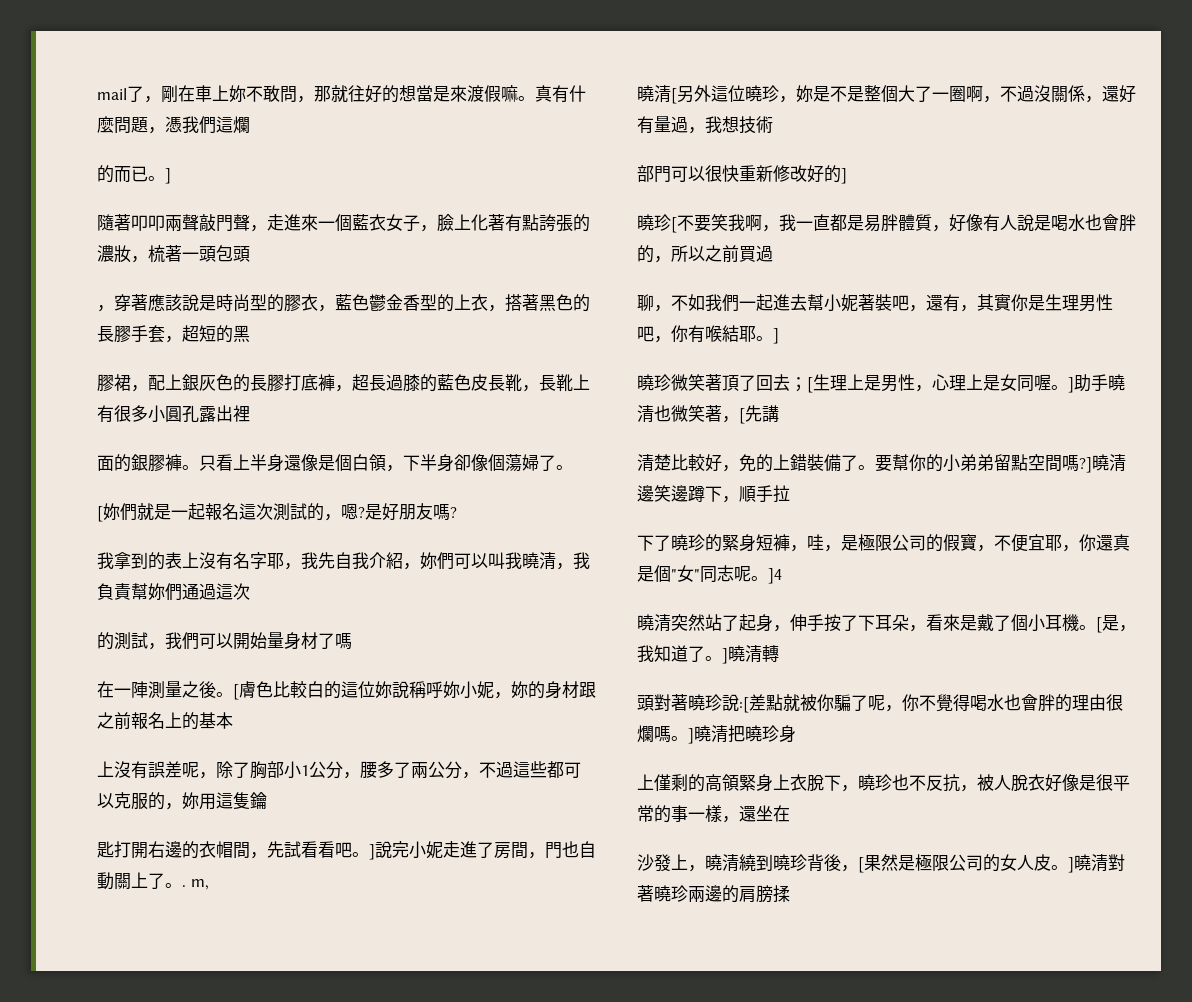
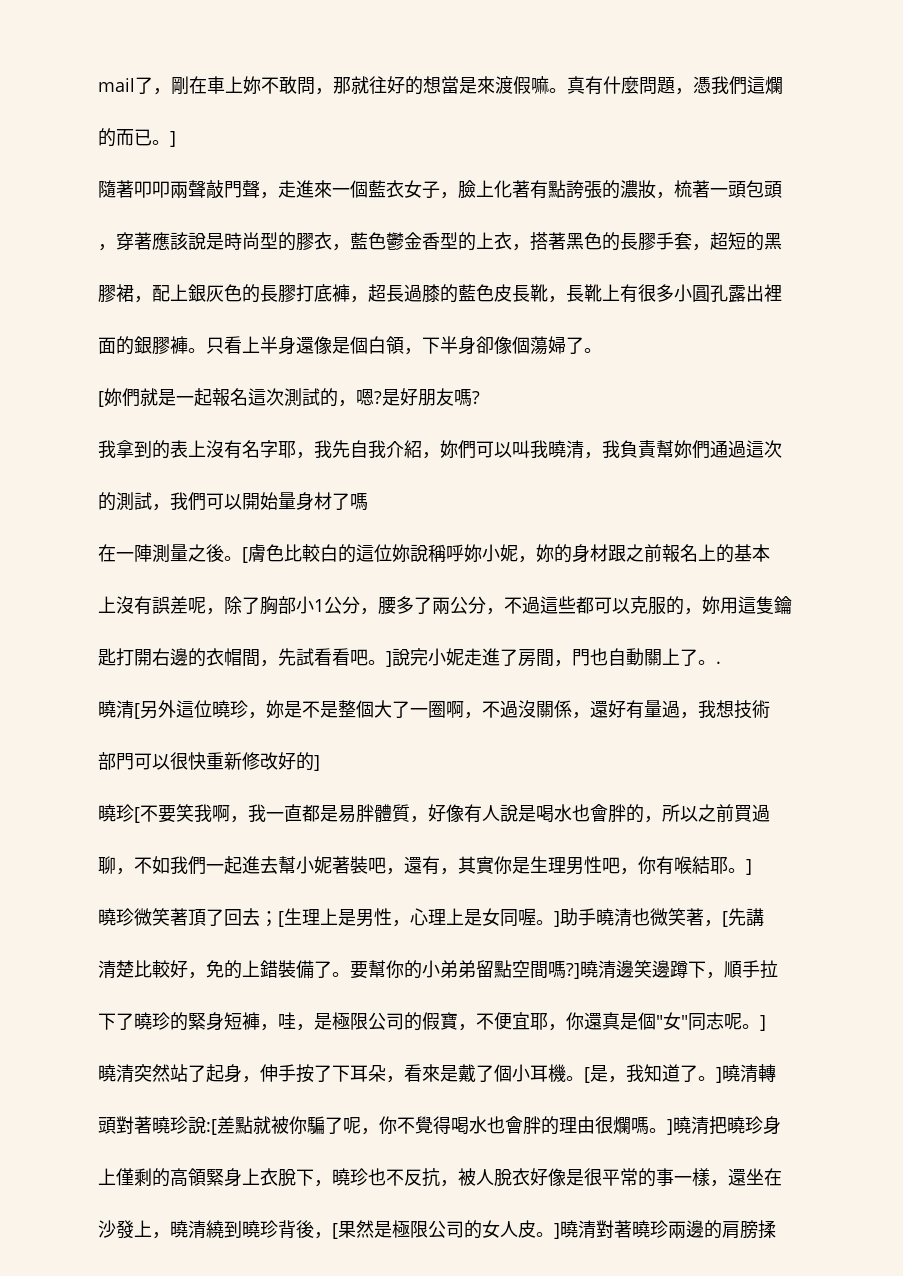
[190,879,209,890] m, -> (721, 662) none
[768,568,782,584] ]4 -> [760,1015,766,1031] ]

